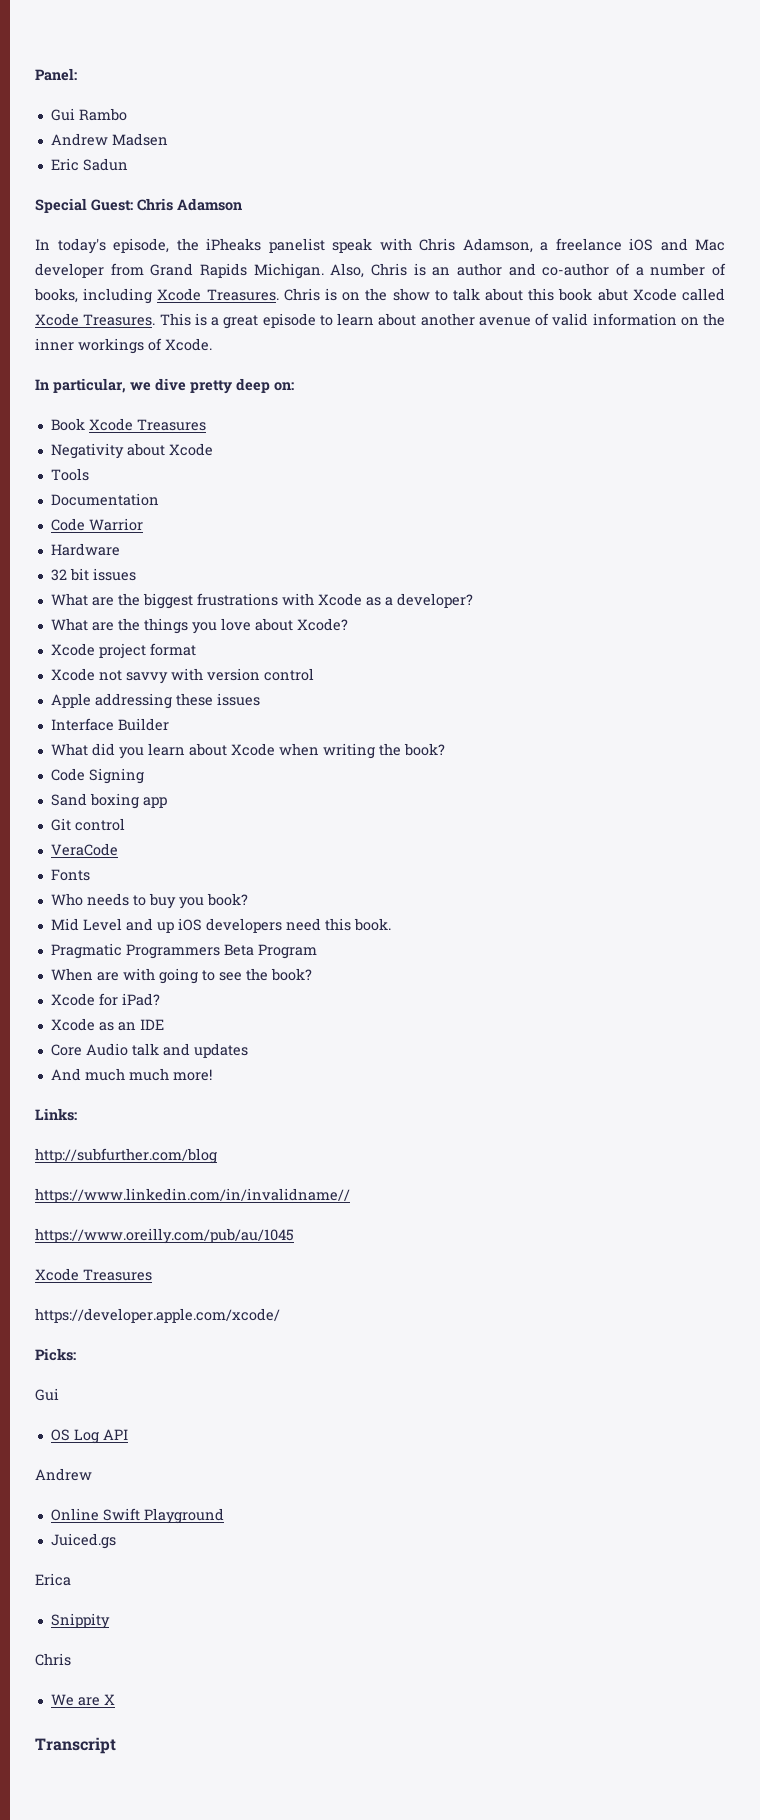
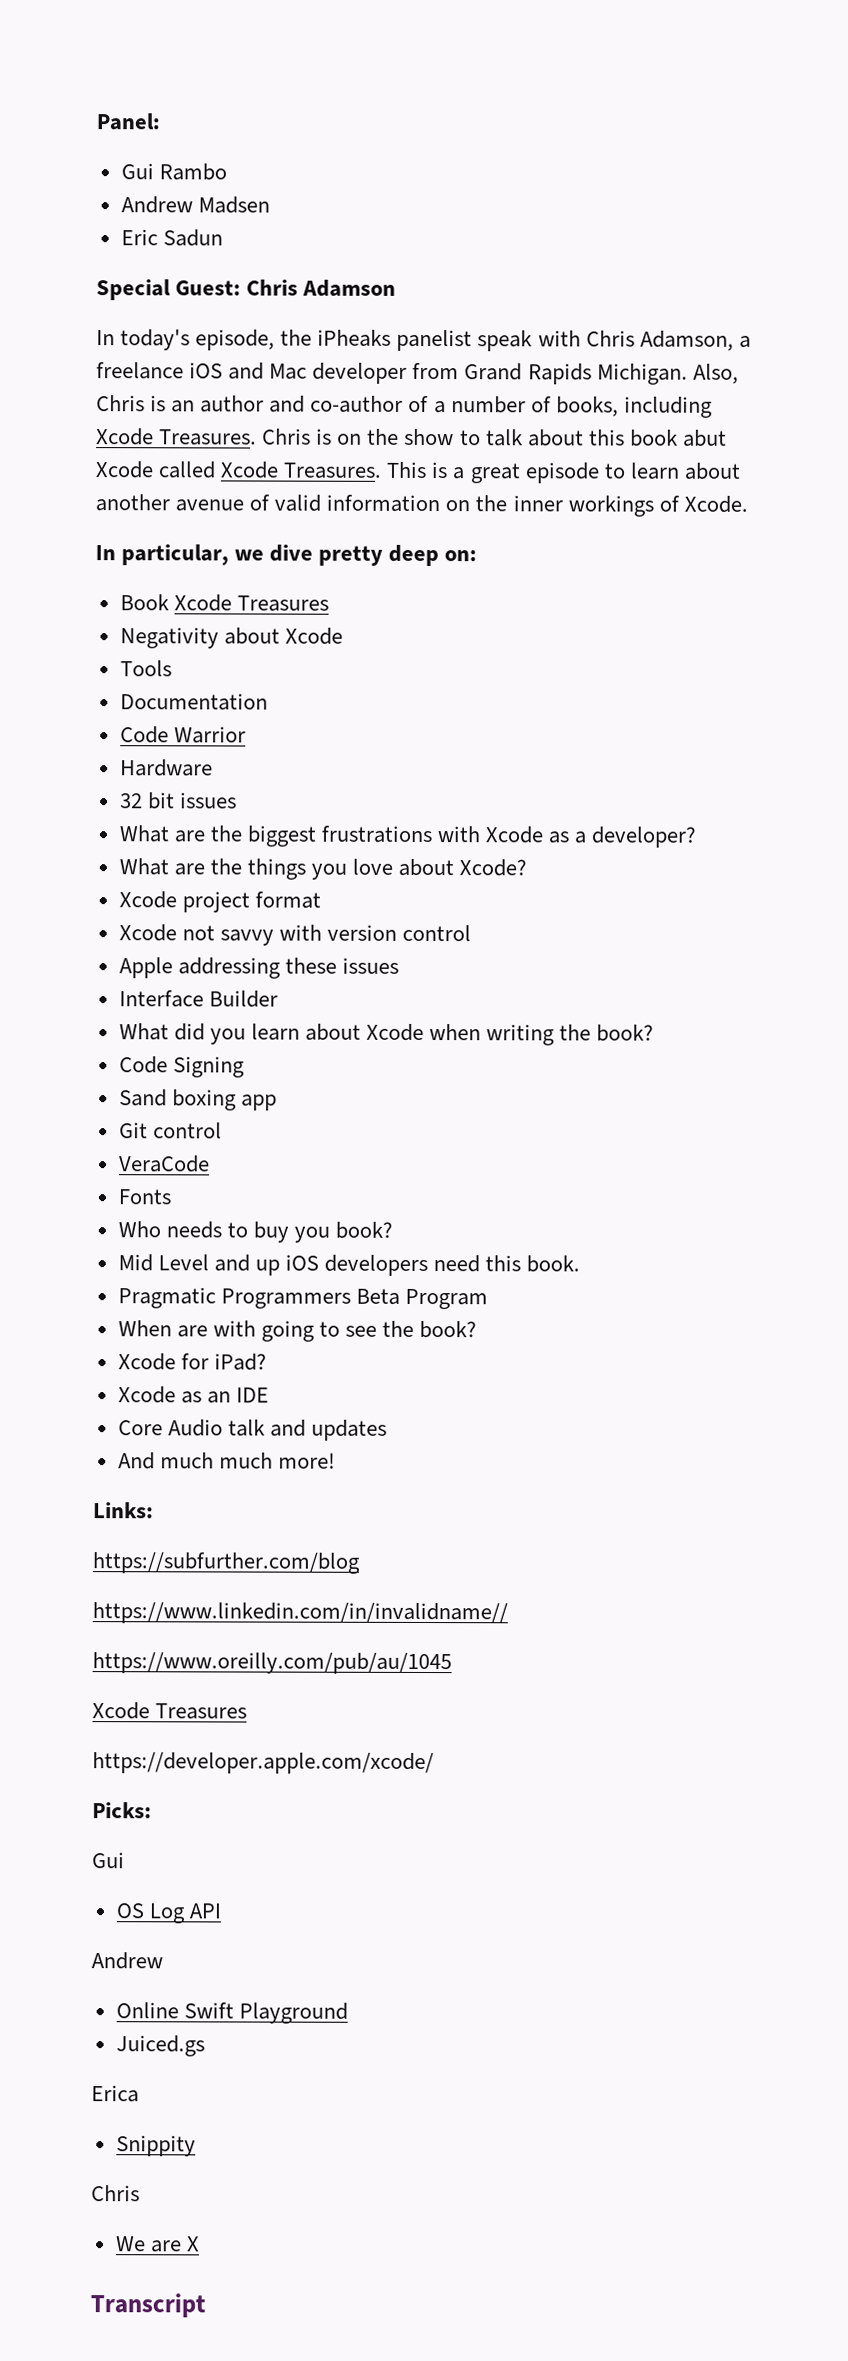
[35,1148,217,1164] http://subfurther.com/blog -> [92,1552,360,1574] https://subfurther.com/blog

